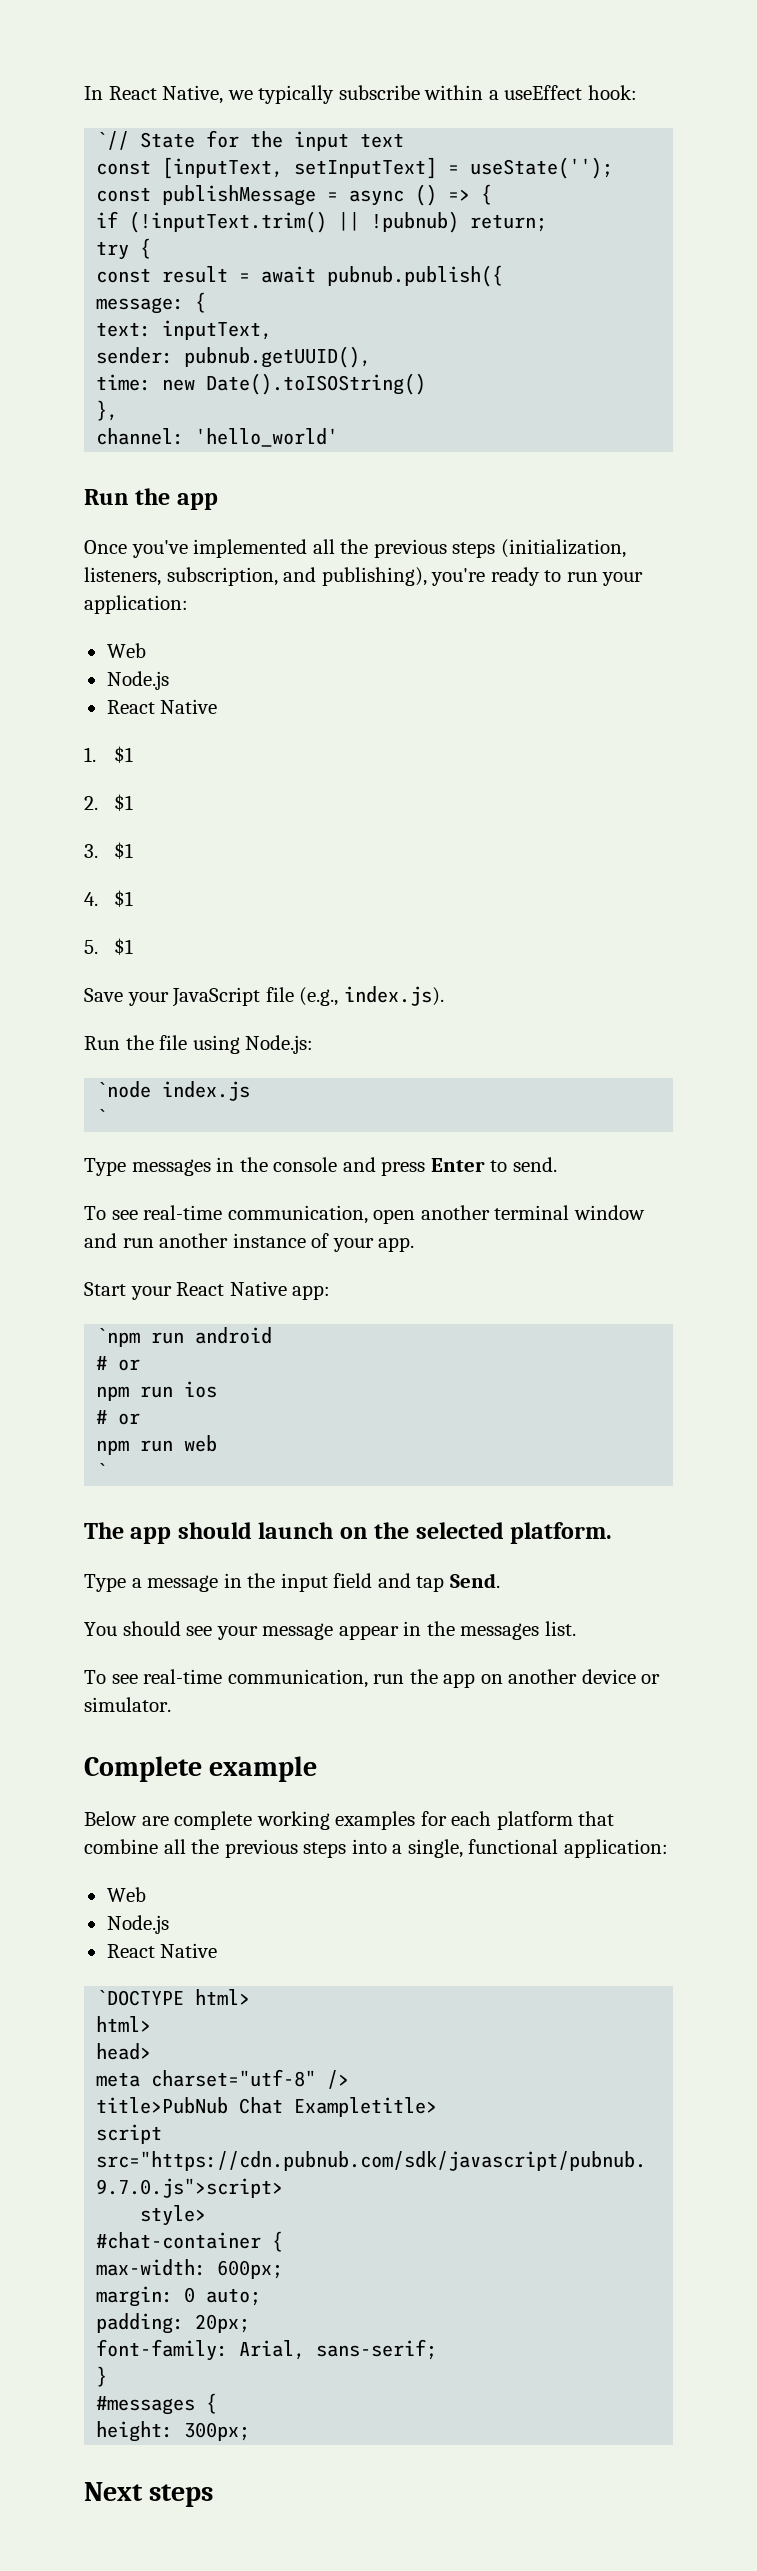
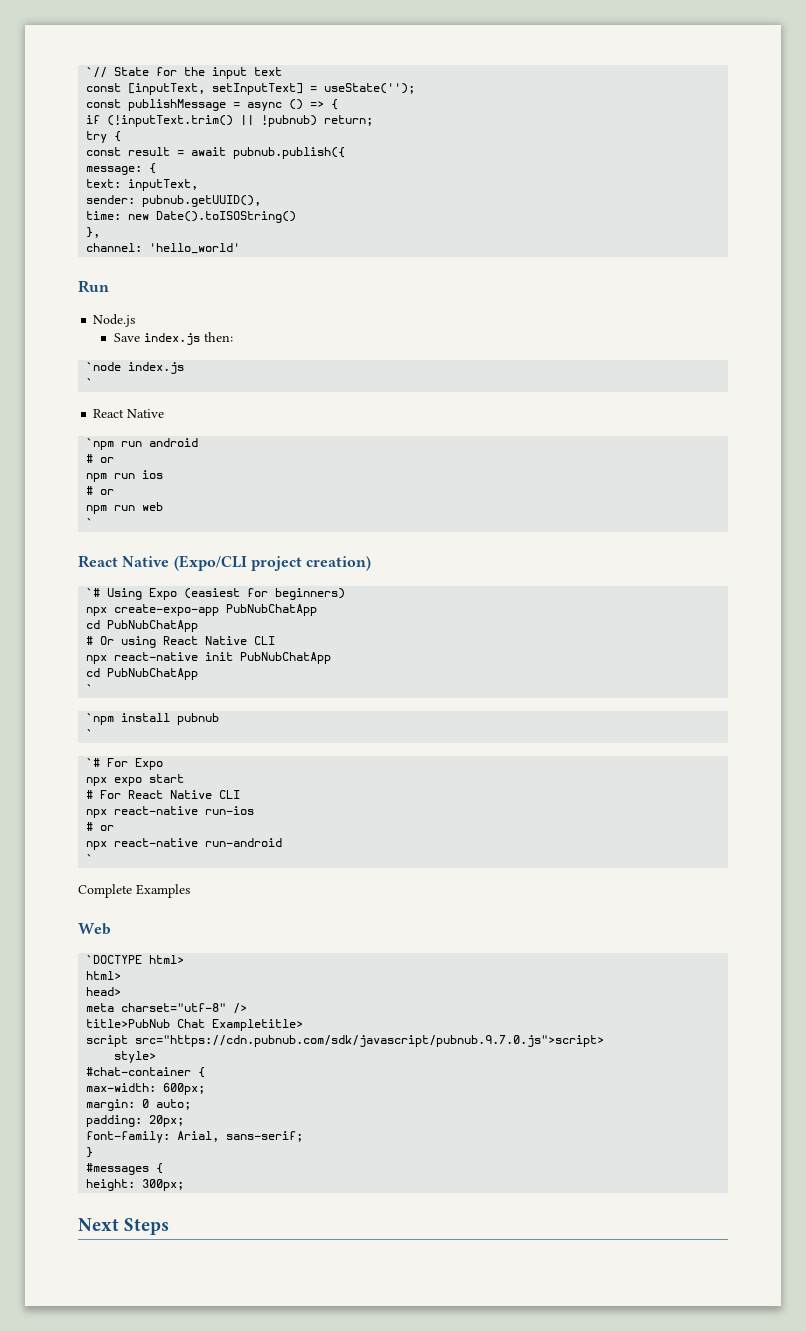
[84,85,637,104] In React Native, we typically subscribe within a useEffect hook: // -> (86, 72) none
[135,488,218,510] [84,539,626,558] [84,567,644,586] [84,595,188,614] [106,643,146,658] [106,671,169,690] [106,699,218,714] [84,746,134,763] [84,794,134,811] [84,842,134,859] [84,890,134,907] [84,938,134,955] [84,986,444,1007] [84,1035,314,1054] [96,1081,251,1101] [96,1109,108,1124] [84,1157,557,1176] [84,1205,645,1224] [84,1233,415,1252] [84,1281,331,1300] the app // Once you've implemented all the previous steps (initialization, listeners, subscription, and publishing), you're ready to run your application: // Web // Node.js // React Native // 1. $1 // 2. $1 // 3. $1 // 4. $1 // 5. $1 // Save your JavaScript file (e.g., index.js). // Run the file using Node.js: // `node index.js // ` // Type messages in the console and press Enter to send. // To see real-time communication, open another terminal window and run another instance of your app. // Start your React Native app: -> [93,314,136,327] [114,332,234,345] [86,362,185,374] [86,378,94,387] [93,409,165,418] // Node.js // Save index.js then: // `node index.js // ` // React Native
[84,1522,613,1544] [84,1573,500,1592] [84,1621,576,1640] [84,1669,661,1688] [84,1697,171,1712] [84,1756,318,1782] [84,1811,615,1830] [84,1839,668,1858] [106,1887,146,1902] [106,1915,169,1934] [106,1943,218,1958] The app should launch on the selected platform. // Type a message in the input field and tap Send. // You should see your message appear in the messages list. // To see real-time communication, run the app on another device or simulator. // Complete example // Below are complete working examples for each platform that combine all the previous steps into a single, functional application: // Web // Node.js // React Native -> [78,555,372,571] [86,588,346,600] [86,604,318,616] [86,620,199,632] [86,636,276,648] [86,652,332,664] [86,668,199,680] [86,684,94,693] [86,713,220,725] [86,729,94,738] [86,758,164,770] [86,774,185,786] [86,790,241,799] [86,806,255,818] [86,822,115,831] [86,838,283,850] [86,854,94,863] [78,884,190,898] [78,923,111,935] React Native (Expo/CLI project creation) // `# Using Expo (easiest for beginners) // npx create-expo-app PubNubChatApp // cd PubNubChatApp // # Or using React Native CLI // npx react-native init PubNubChatApp // cd PubNubChatApp // ` // `npm install pubnub // ` // `# For Expo // npx expo start // # For React Native CLI // npx react-native run-ios // # or // npx react-native run-android // ` // Complete Examples // Web
[149,2484,214,2507] steps -> [124,1218,170,1235] Steps

